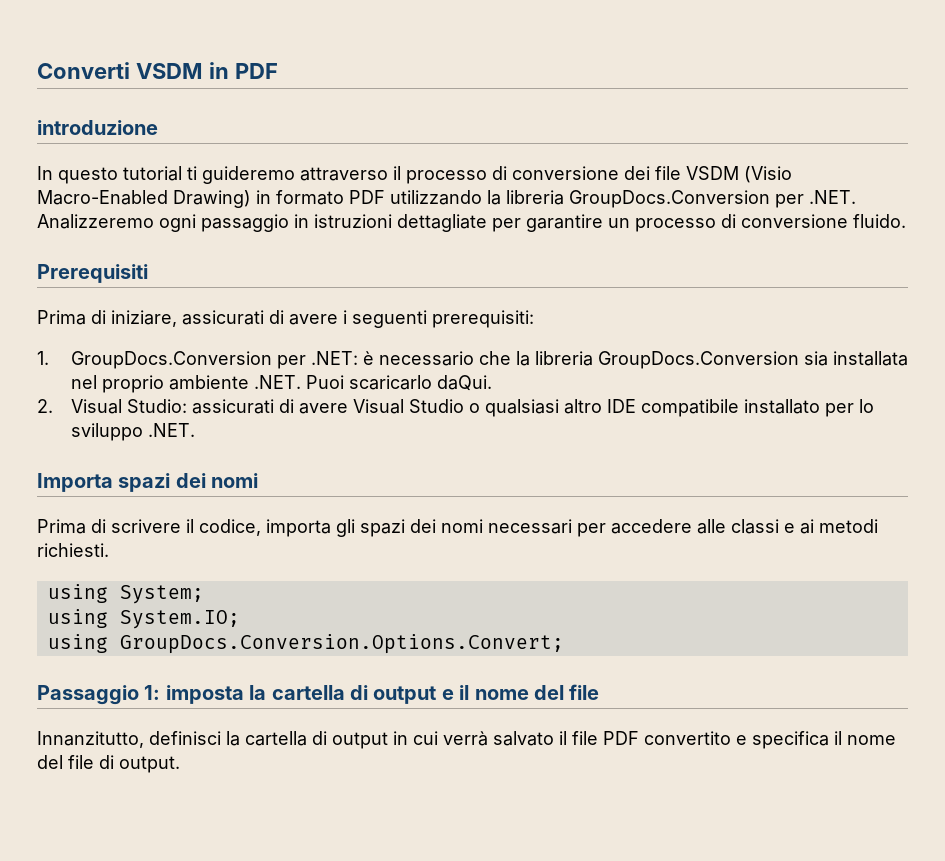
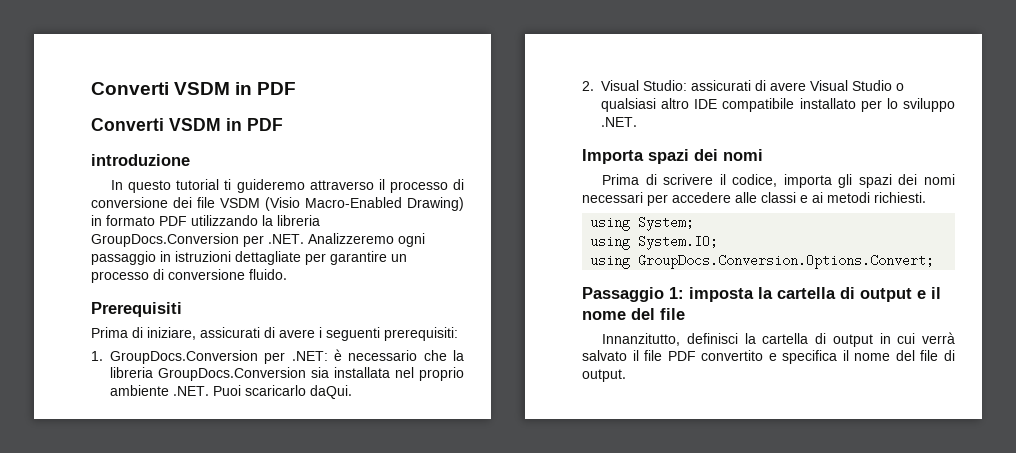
[37,62,278,79] Converti VSDM in PDF -> [91,82,297,95] [91,118,283,131] Converti VSDM in PDF // Converti VSDM in PDF

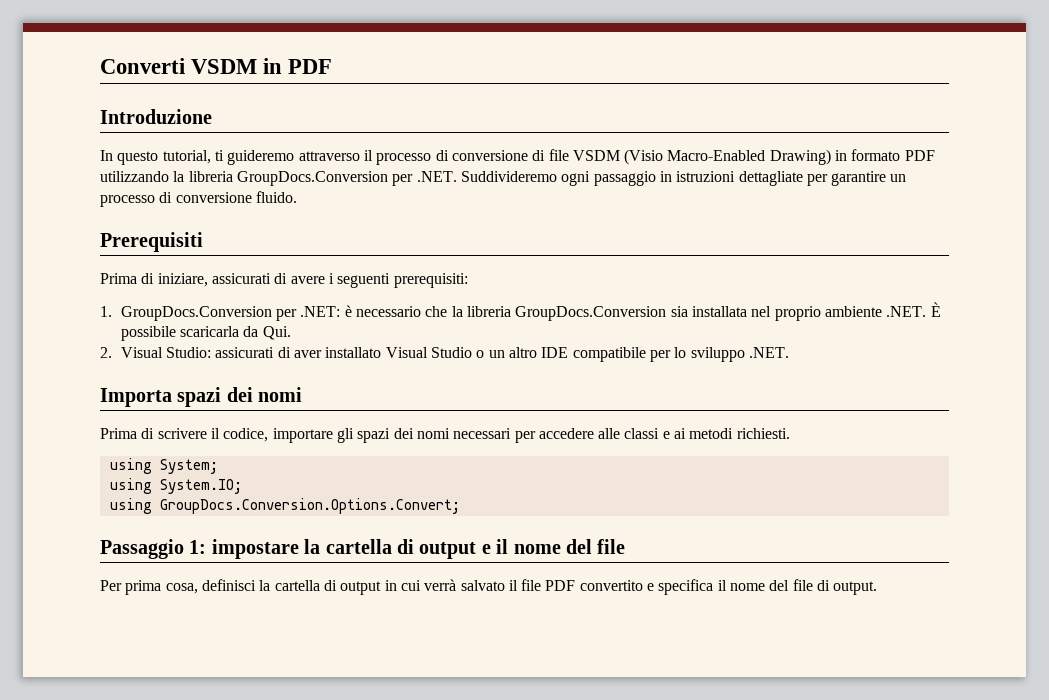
[91,82,297,95] [91,118,283,131] [91,154,190,166] Converti VSDM in PDF // Converti VSDM in PDF // introduzione -> [100,58,333,74] [100,109,212,124] Converti VSDM in PDF // Introduzione
[176,179,220,190] tutorial -> [162,150,211,164] tutorial,
[173,197,192,208] dei -> [532,150,546,161] di
[308,233,394,244] Analizzeremo -> [460,171,557,182] Suddivideremo
[213,385,352,399] Puoi scaricarlo daQui. -> [930,302,941,317] [120,326,291,341] È possibile scaricarla da Qui.
[770,82,806,91] avere -> [294,347,382,358] aver installato
[601,98,656,112] qualsiasi -> [488,350,505,358] un
[799,98,856,109] installato -> (646, 354) none
[783,174,832,188] importa -> [272,428,333,443] importare
[689,287,754,302] imposta -> [211,539,299,559] impostare
[602,333,681,346] Innanzitutto, -> [100,580,198,595] Per prima cosa,

